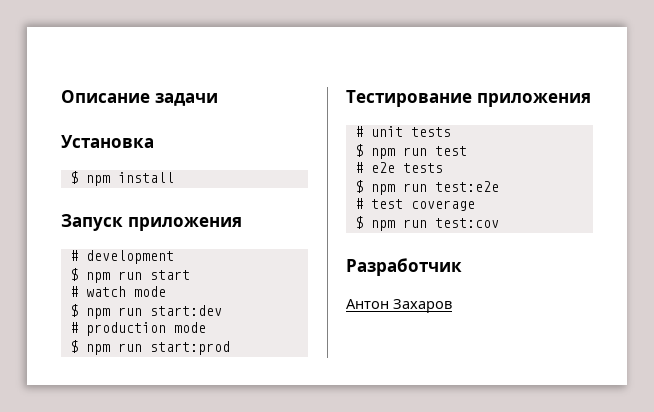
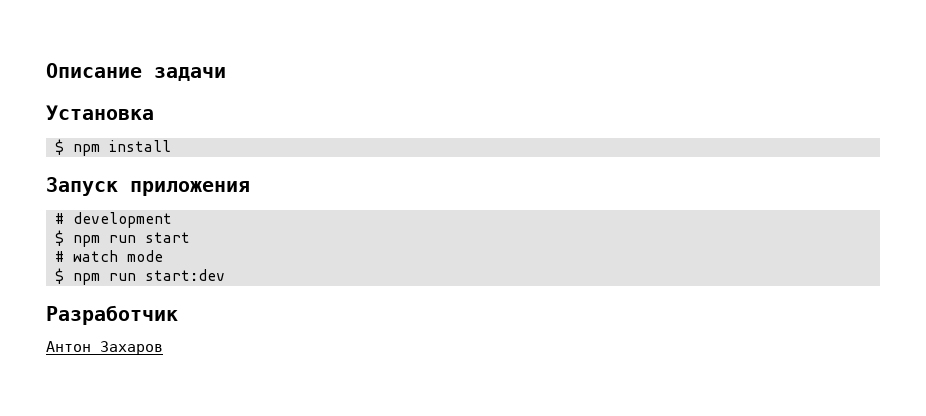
[69,322,206,336] [69,340,230,355] [346,90,591,107] [354,126,451,137] [354,144,467,159] [354,162,443,173] [354,180,499,195] [354,198,475,211] [354,216,499,231] // # production mode // $ npm run start:prod // Тестирование приложения // # unit tests // $ npm run test // # e2e tests // $ npm run test:e2e // # test coverage // $ npm run test:cov -> (225, 275) none

